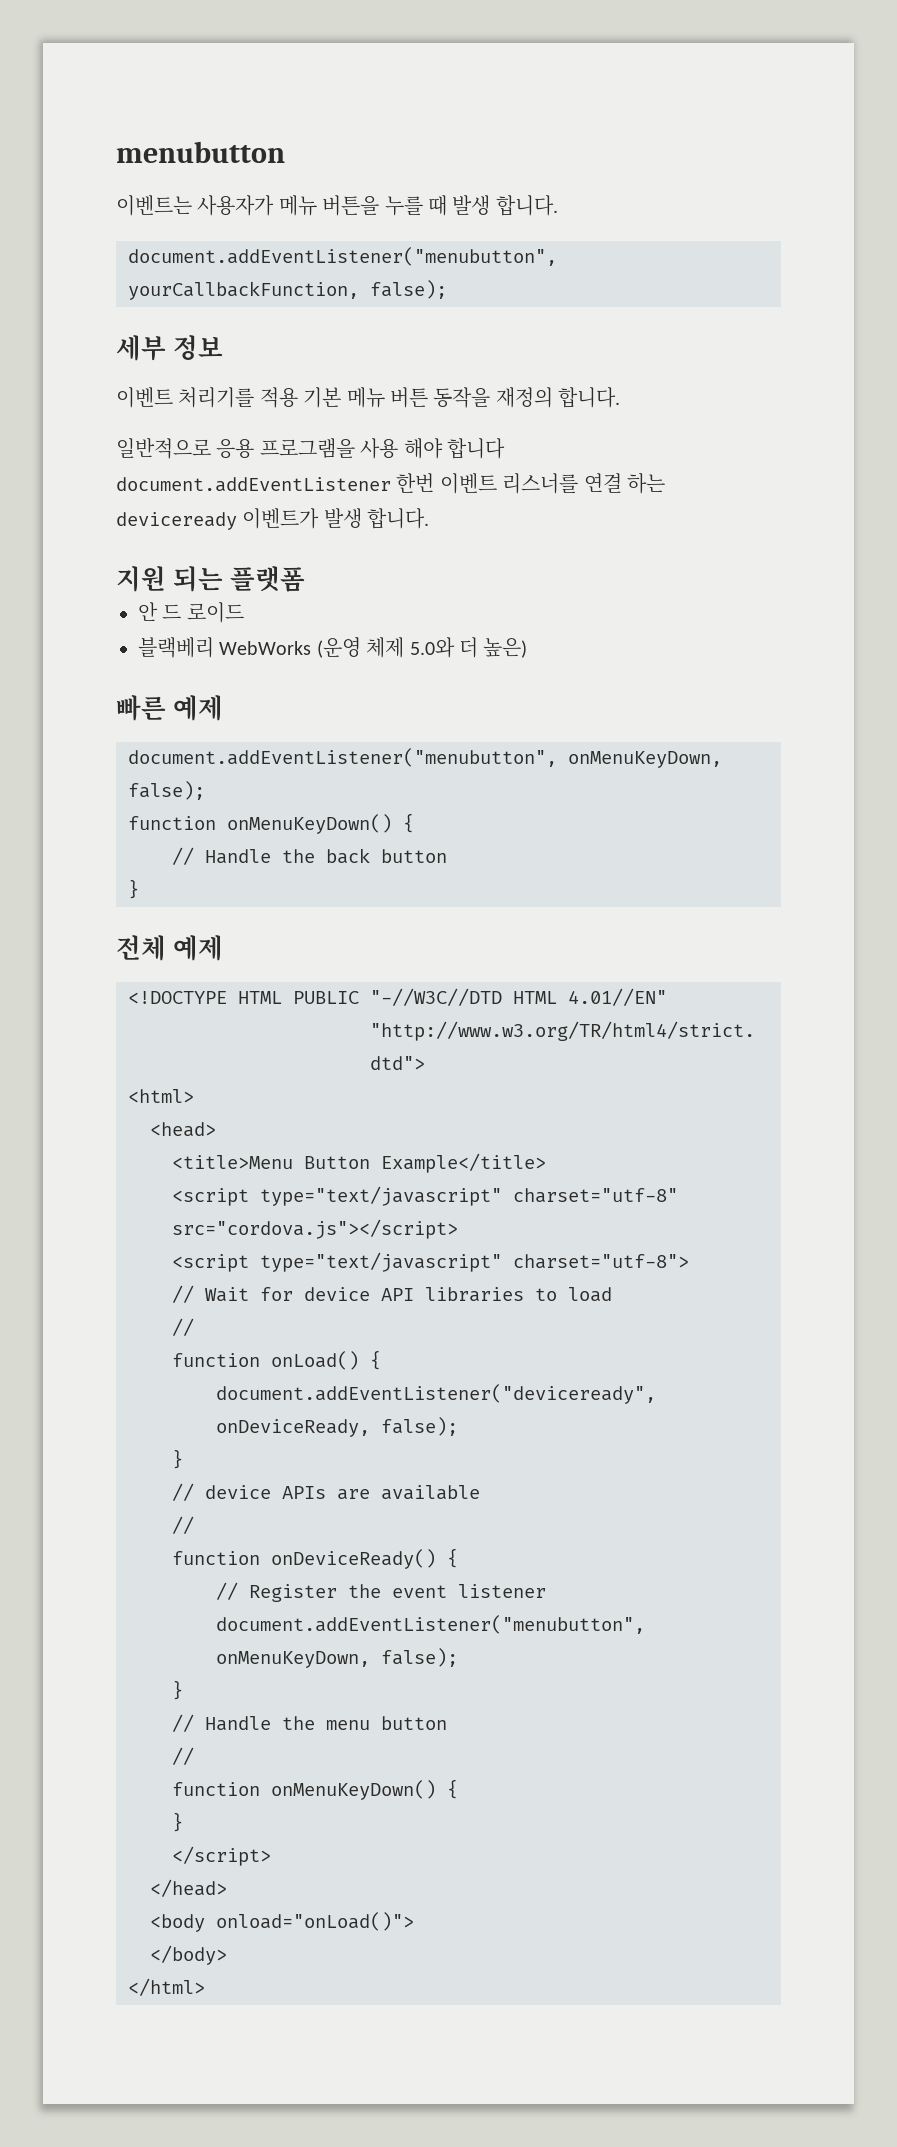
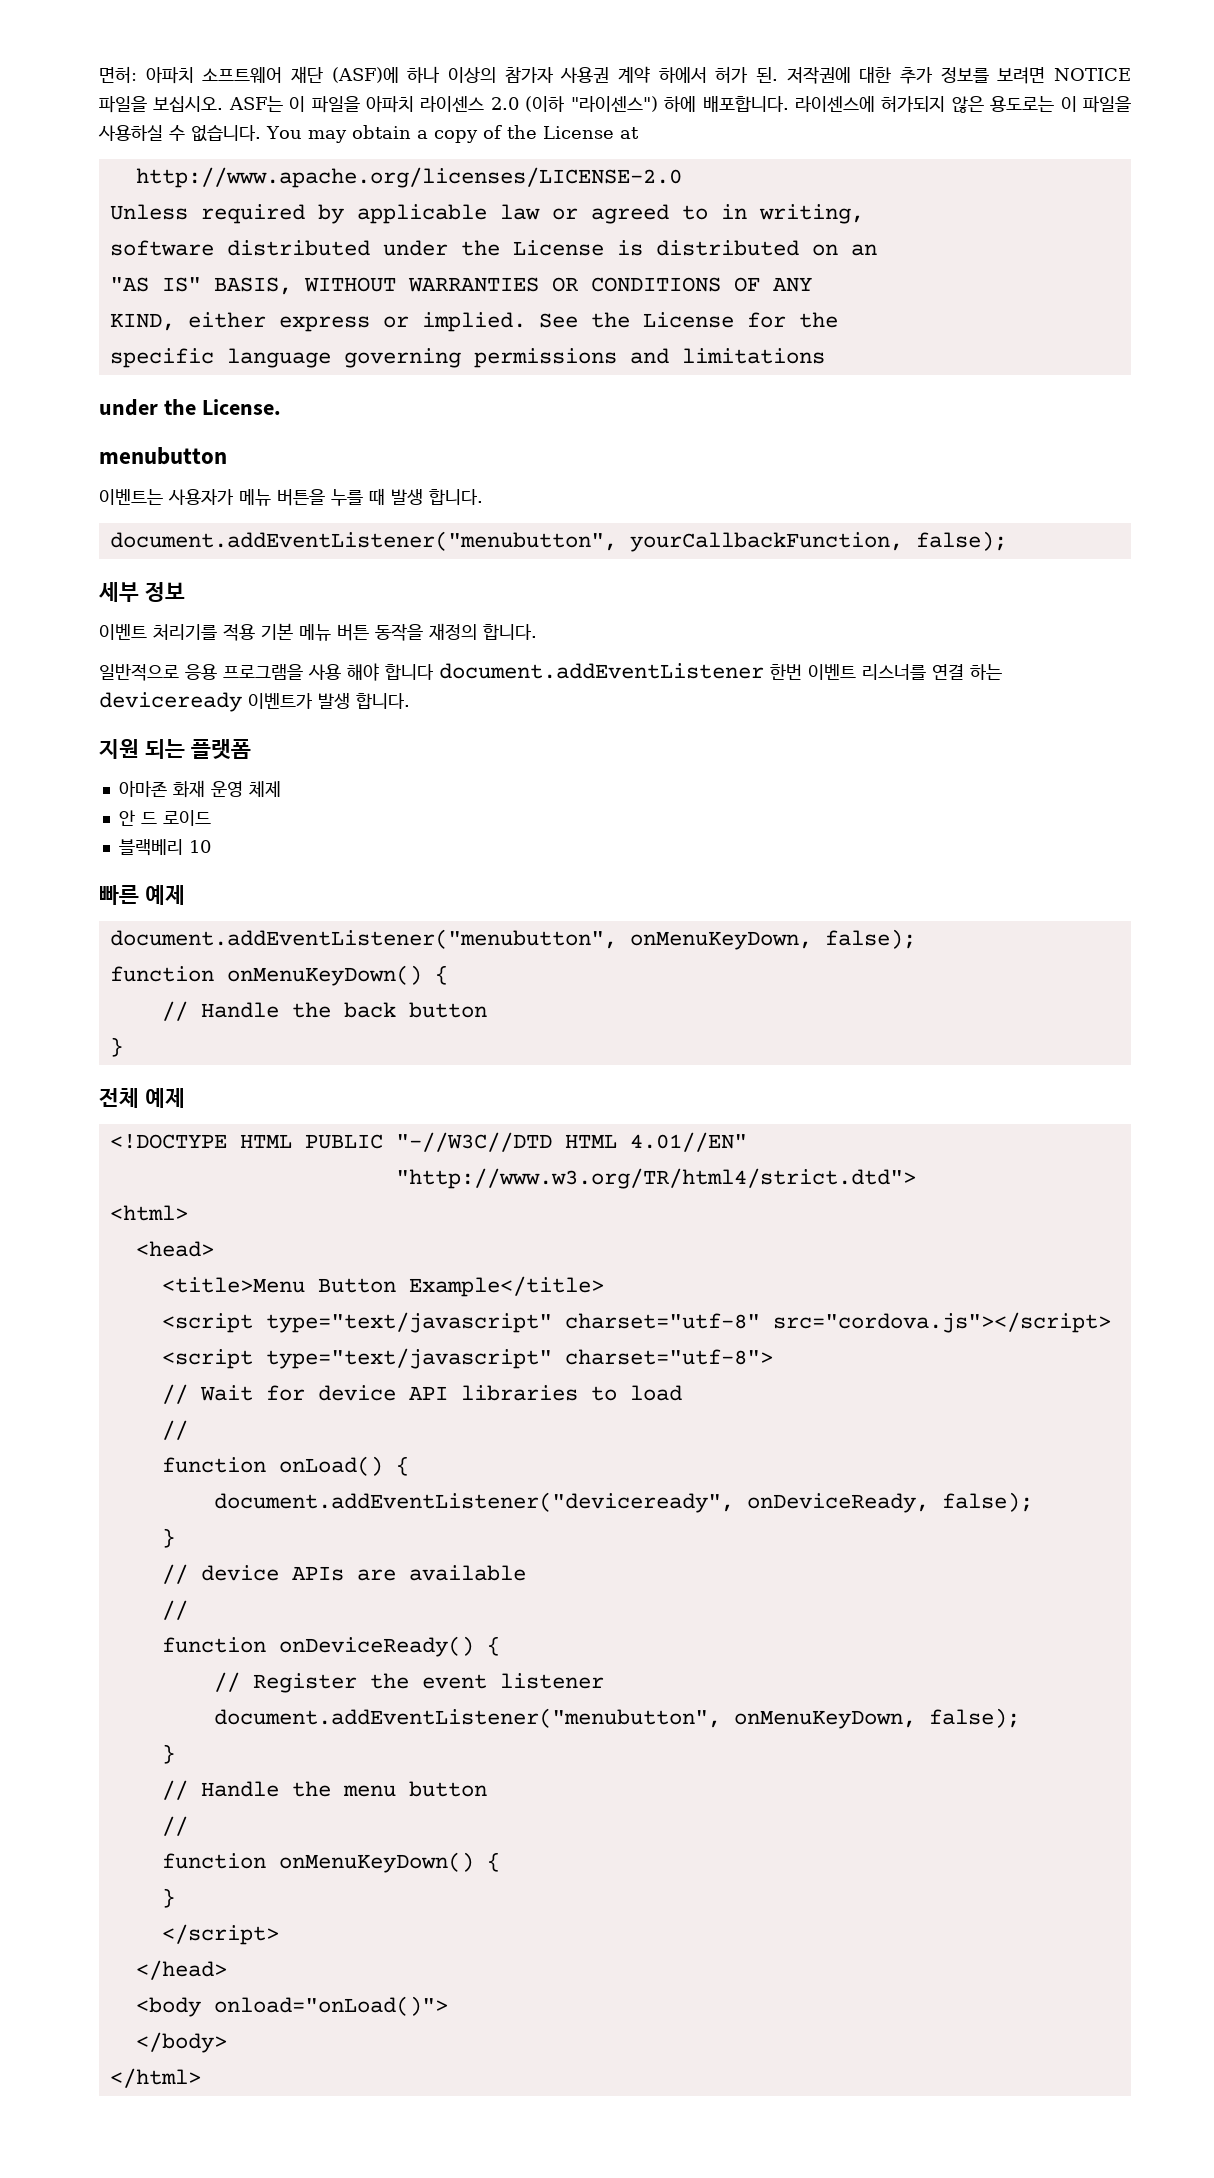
(116, 152) none -> [99,66,1131,84] [99,95,1131,113] [98,125,639,143] [135,167,682,188] [109,204,864,224] [109,240,877,256] [109,277,812,295] [109,312,838,332] [109,348,825,368] [99,399,281,416] 면허: 아파치 소프트웨어 재단 (ASF)에 하나 이상의 참가자 사용권 계약 하에서 허가 된. 저작권에 대한 추가 정보를 보려면 NOTICE 파일을 보십시오. ASF는 이 파일을 아파치 라이센스 2.0 (이하 "라이센스") 하에 배포합니다. 라이센스에 허가되지 않은 용도로는 이 파일을 사용하실 수 없습니다. You may obtain a copy of the License at // http://www.apache.org/licenses/LICENSE-2.0 // Unless required by applicable law or agreed to in writing, // software distributed under the License is distributed on an // "AS IS" BASIS, WITHOUT WARRANTIES OR CONDITIONS OF ANY // KIND, either express or implied. See the License for the // specific language governing permissions and limitations // under the License. //
(305, 579) none -> [118,780,281,798] // 아마존 화재 운영 체제
[219,637,528,658] WebWorks (운영 체제 5.0와 더 높은) -> [188,840,211,853] 10

